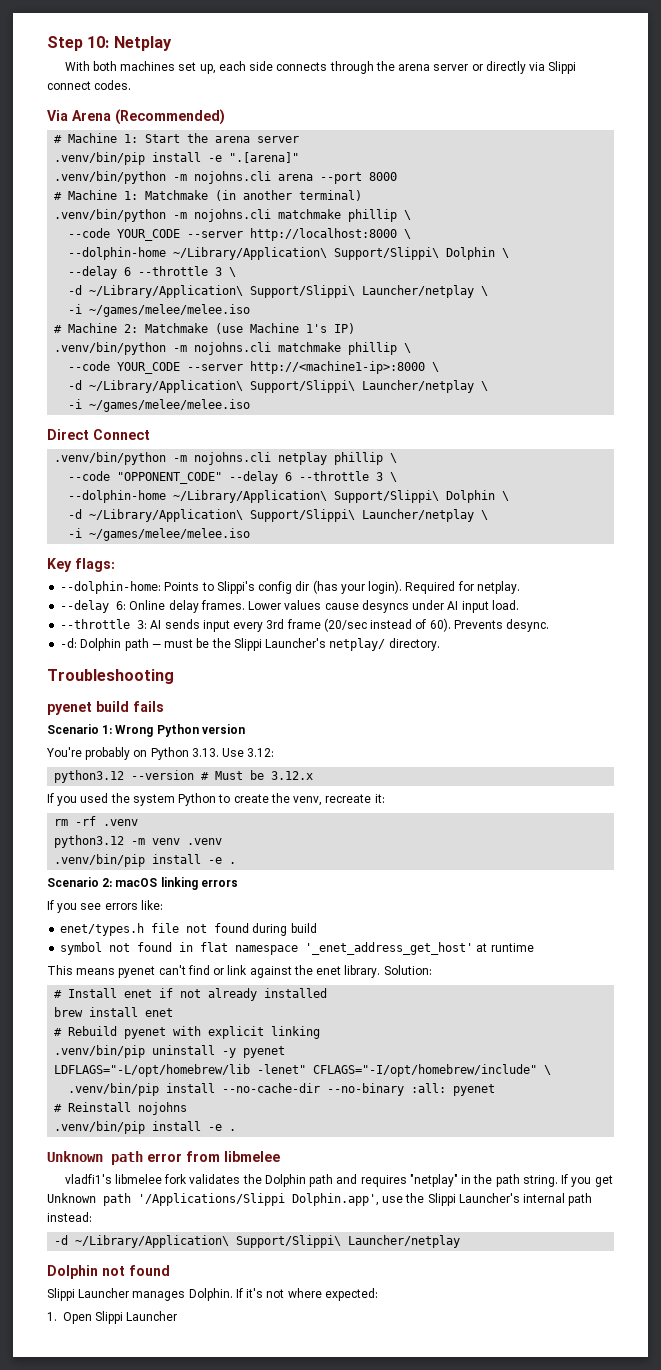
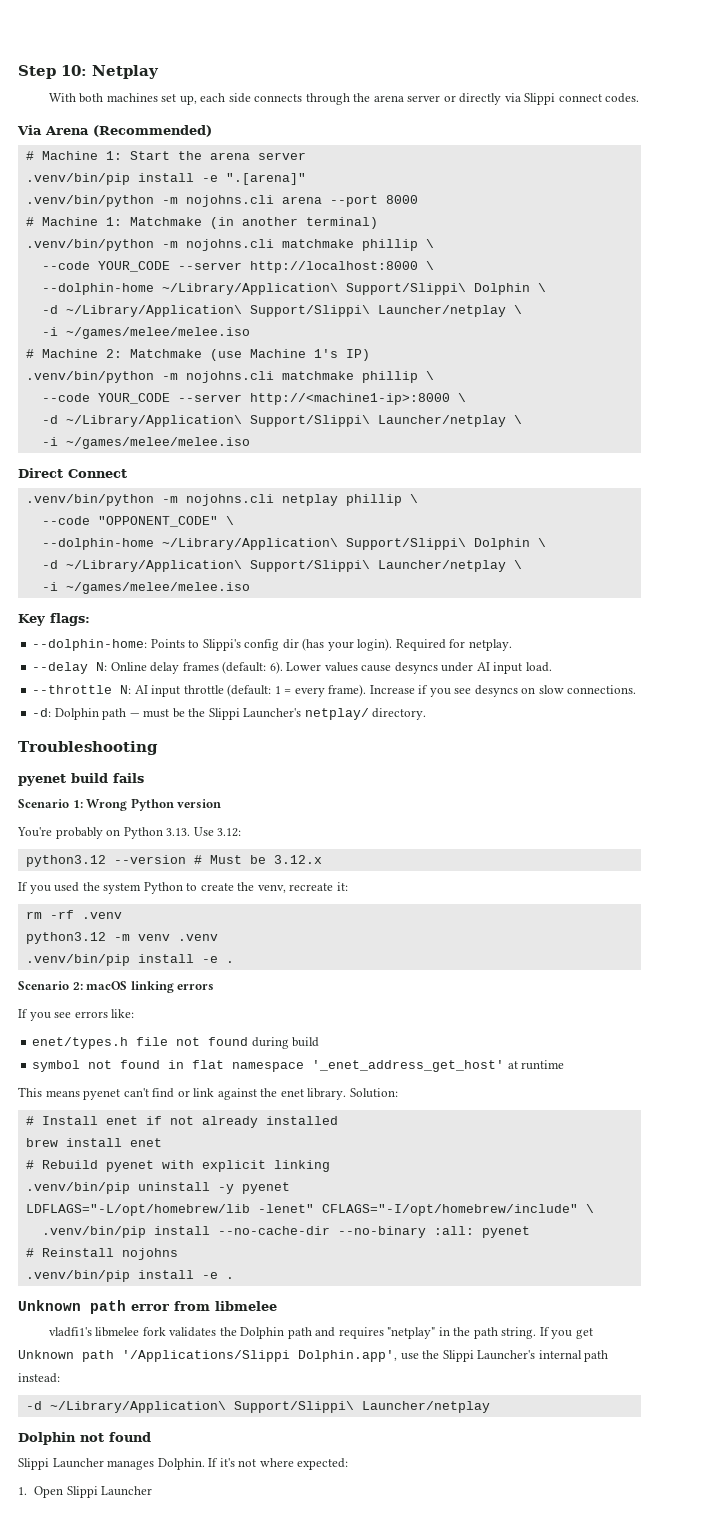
[68,266,237,279] // --delay 6 --throttle 3 \ -> (546, 287) none
[229,471,384,484] --delay 6 --throttle 3 -> (218, 521) none
[116,601,127,610] 6: -> [96,662,108,671] N:
[200,600,245,610] frames. -> [182,661,283,674] frames (default: 6).
[137,618,550,632] 3: AI sends input every 3rd frame (20/sec instead of 60). Prevents desync. -> [120,684,637,697] N: AI input throttle (default: 1 = every frame). Increase if you see desyncs on slow connections.

